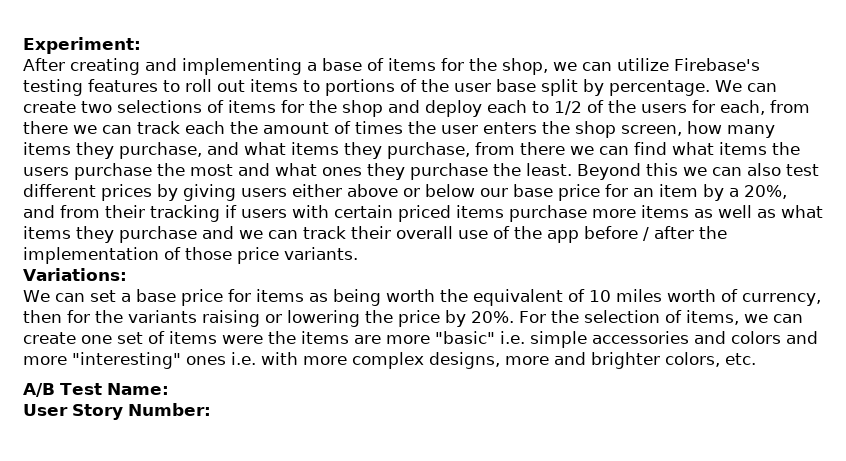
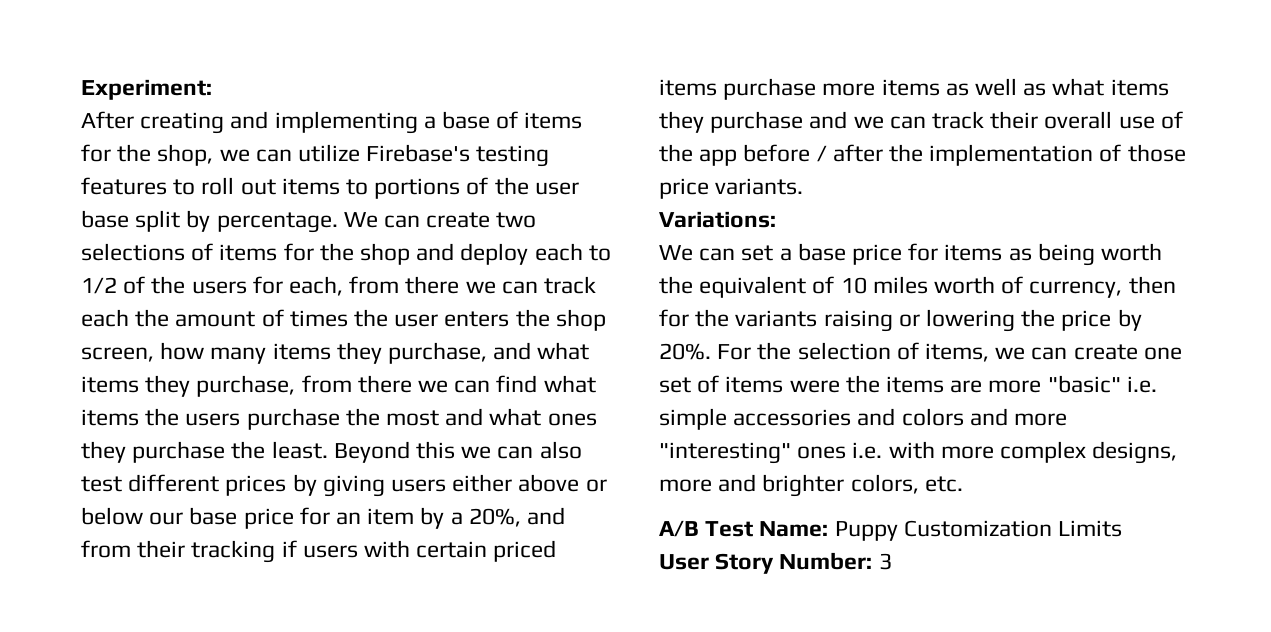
(169, 389) none -> [834,520,1123,541] Puppy Customization Limits
(211, 409) none -> [878,553,892,570] 3

